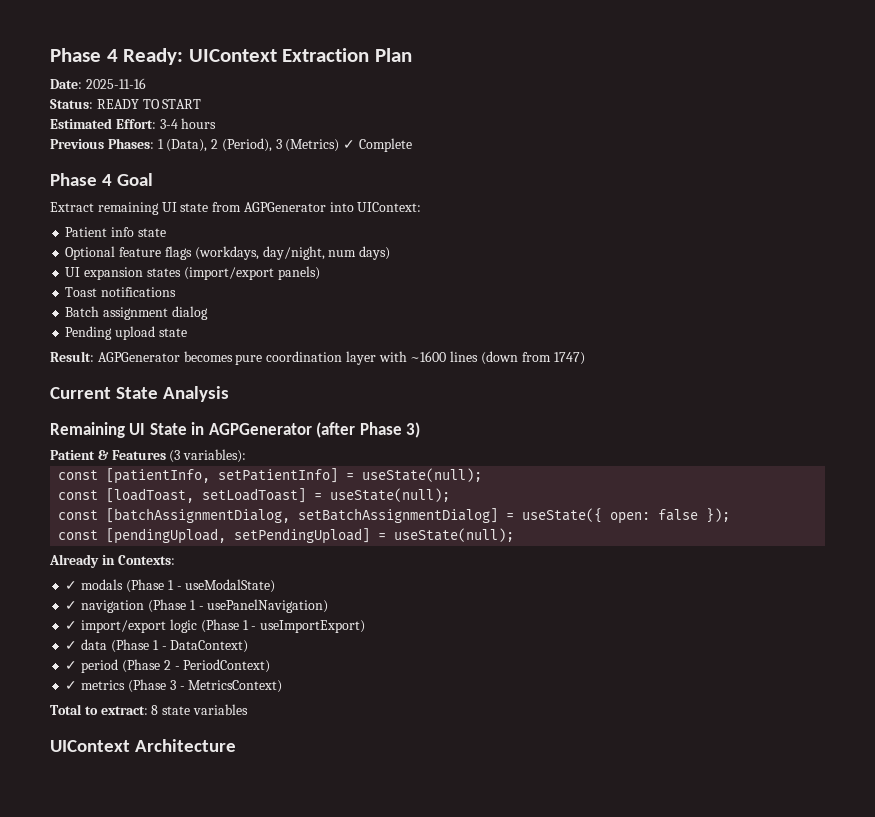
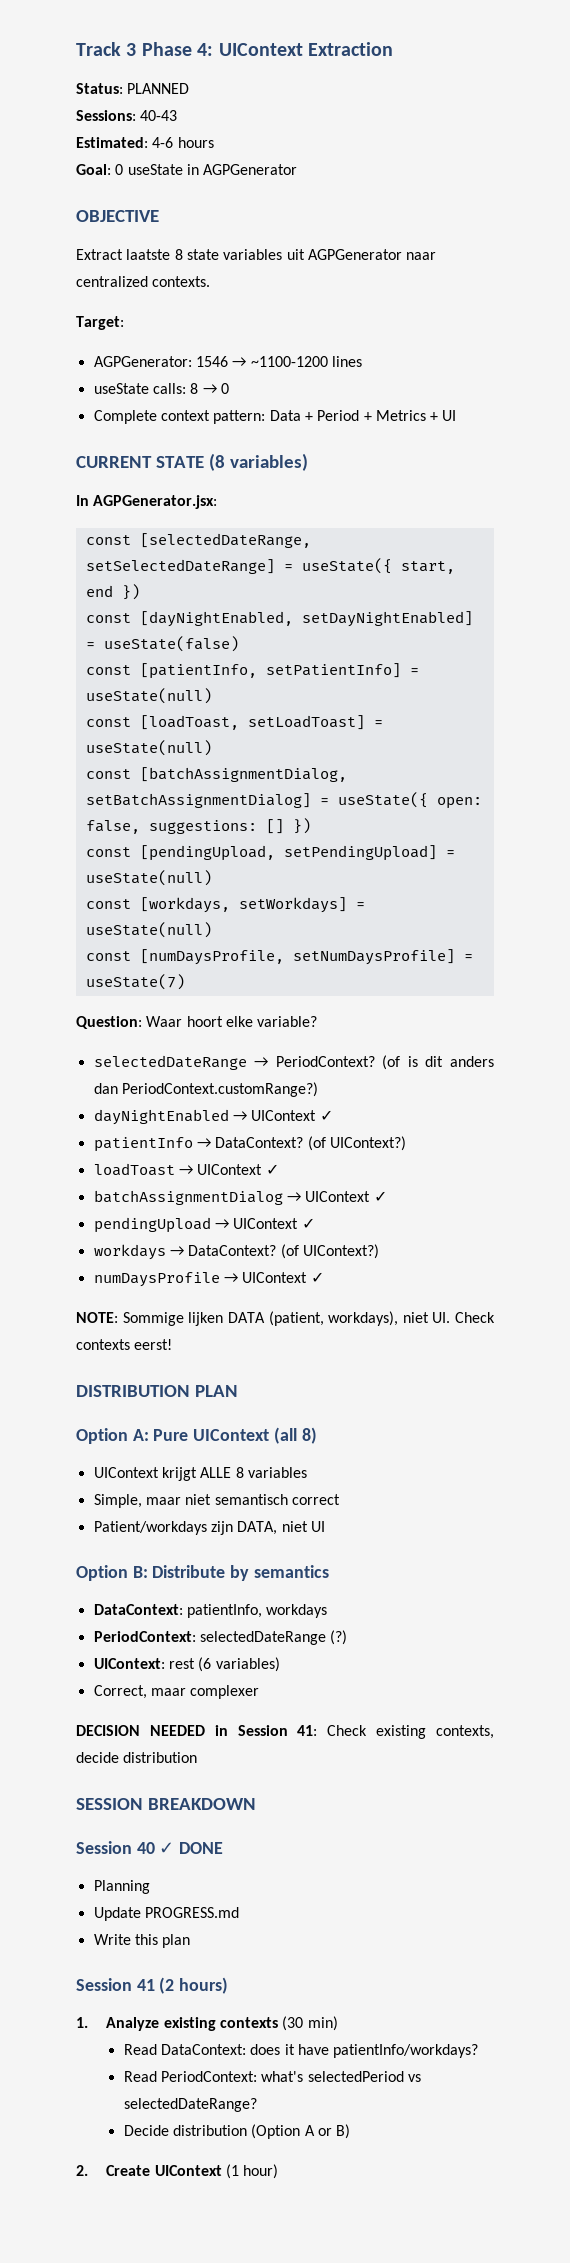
[50,48,412,65] [50,78,146,89] [50,99,202,109] [50,118,217,129] [50,138,413,152] [50,173,153,186] [50,202,422,215] [65,227,166,237] [65,246,391,260] [65,266,320,280] [65,287,177,297] [65,306,208,320] [65,326,187,340] [50,351,585,365] [50,386,229,402] [50,422,421,438] [50,449,247,463] Phase 4 Ready: UIContext Extraction Plan // Date: 2025-11-16 // Status: READY TO START // Estimated Effort: 3-4 hours // Previous Phases: 1 (Data), 2 (Period), 3 (Metrics) ✓ Complete // Phase 4 Goal // Extract remaining UI state from AGPGenerator into UIContext: // Patient info state // Optional feature flags (workdays, day/night, num days) // UI expansion states (import/export panels) // Toast notifications // Batch assignment dialog // Pending upload state // Result: AGPGenerator becomes pure coordination layer with ~1600 lines (down from 1747) // Current State Analysis // Remaining UI State in AGPGenerator (after Phase 3) // Patient & Features (3 variables): -> [76,42,393,56] [76,83,190,94] [76,110,178,121] [76,137,214,148] [76,164,298,175] [76,210,159,222] [76,249,437,260] [76,276,211,287] [76,316,124,330] [93,356,362,367] [93,383,229,394] [93,410,457,424] [76,453,308,471] [76,495,218,509] [85,533,311,548] [85,558,455,574] [85,584,140,600] [85,611,473,627] [85,636,239,652] Track 3 Phase 4: UIContext Extraction // Status: PLANNED // Sessions: 40-43 // Estimated: 4-6 hours // Goal: 0 useState in AGPGenerator // OBJECTIVE // Extract laatste 8 state variables uit AGPGenerator naar centralized contexts. // Target: // AGPGenerator: 1546 → ~1100-1200 lines // useState calls: 8 → 0 // Complete context pattern: Data + Period + Metrics + UI // CURRENT STATE (8 variables) // In AGPGenerator.jsx: // const [selectedDateRange, setSelectedDateRange] = useState({ start, end }) // const [dayNightEnabled, setDayNightEnabled] = useState(false)
[362,468,483,482] useState(null); -> [85,688,212,704] useState(null)
[330,488,451,502] useState(null); -> [85,740,212,756] useState(null)
[658,508,731,523] false }); -> [85,818,311,834] false, suggestions: [] })
[394,528,515,542] [49,554,175,568] [65,579,276,593] [65,599,329,613] [65,619,366,633] [65,639,249,653] [65,659,271,673] [65,679,283,693] [50,704,248,715] [50,739,236,752] useState(null); // Already in Contexts: // ✓ modals (Phase 1 - useModalState) // ✓ navigation (Phase 1 - usePanelNavigation) // ✓ import/export logic (Phase 1 - useImportExport) // ✓ data (Phase 1 - DataContext) // ✓ period (Phase 2 - PeriodContext) // ✓ metrics (Phase 3 - MetricsContext) // Total to extract: 8 state variables // UIContext Architecture -> [85,870,212,886] [85,897,365,913] [85,922,212,938] [85,949,473,965] [85,974,185,990] [76,1016,318,1029] [93,1055,494,1070] [93,1082,318,1097] [93,1109,333,1125] [93,1136,406,1152] [93,1163,279,1176] [93,1190,387,1205] [93,1217,315,1233] [93,1244,379,1260] [93,1272,324,1287] [76,1311,495,1326] [76,1339,173,1350] [76,1385,238,1397] [76,1427,317,1444] [93,1467,307,1481] [93,1494,340,1508] [93,1521,325,1535] [76,1565,329,1581] [93,1604,328,1618] [93,1630,348,1645] [93,1657,280,1672] [93,1685,260,1699] [76,1725,494,1739] [76,1752,198,1763] [76,1798,256,1810] [76,1841,224,1854] [93,1880,150,1894] [93,1907,239,1921] [93,1934,191,1948] [76,1977,229,1994] [76,2016,338,2031] [123,2044,479,2058] [123,2071,422,2082] [123,2098,257,2112] [123,2124,351,2139] [76,2164,279,2179] useState(null) // const [workdays, setWorkdays] = useState(null) // const [numDaysProfile, setNumDaysProfile] = useState(7) // Question: Waar hoort elke variable? // selectedDateRange → PeriodContext? (of is dit anders dan PeriodContext.customRange?) // dayNightEnabled → UIContext ✓ // patientInfo → DataContext? (of UIContext?) // loadToast → UIContext ✓ // batchAssignmentDialog → UIContext ✓ // pendingUpload → UIContext ✓ // workdays → DataContext? (of UIContext?) // numDaysProfile → UIContext ✓ // NOTE: Sommige lijken DATA (patient, workdays), niet UI. Check contexts eerst! // DISTRIBUTION PLAN // Option A: Pure UIContext (all 8) // UIContext krijgt ALLE 8 variables // Simple, maar niet semantisch correct // Patient/workdays zijn DATA, niet UI // Option B: Distribute by semantics // DataContext: patientInfo, workdays // PeriodContext: selectedDateRange (?) // UIContext: rest (6 variables) // Correct, maar complexer // DECISION NEEDED in Session 41: Check existing contexts, decide distribution // SESSION BREAKDOWN // Session 40 ✓ DONE // Planning // Update PROGRESS.md // Write this plan // Session 41 (2 hours) // 1. Analyze existing contexts (30 min) // Read DataContext: does it have patientInfo/workdays? // Read PeriodContext: what's selectedPeriod vs selectedDateRange? // Decide distribution (Option A or B) // 2. Create UIContext (1 hour)

